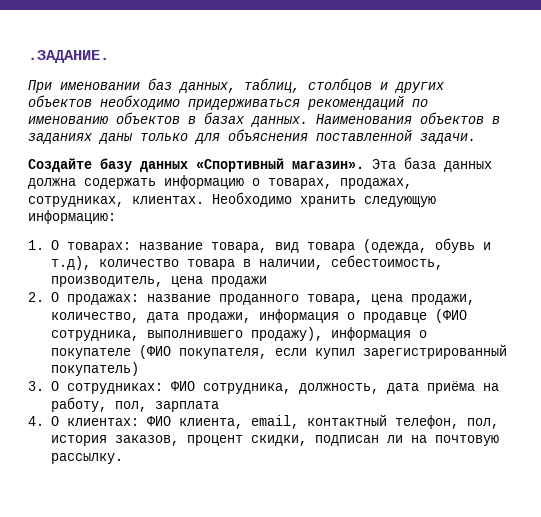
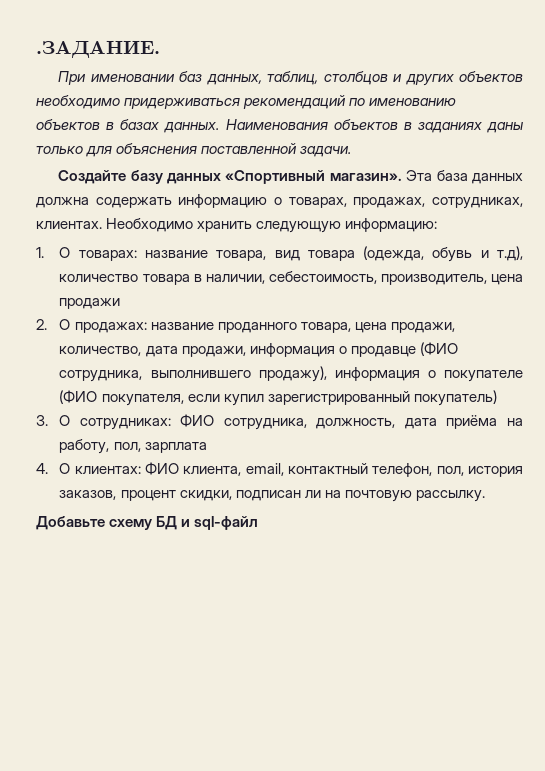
(124, 458) none -> [36,516,259,530] // Добавьте схему БД и sql-файл

